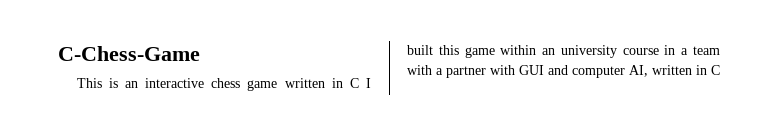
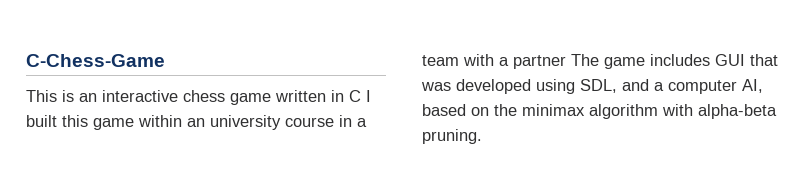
[490,65,720,78] with GUI and computer AI, written in C -> [571,54,778,69] [421,79,763,94] [422,104,777,119] [422,129,482,144] The game includes GUI that was developed using SDL, and a computer AI, based on the minimax algorithm with alpha-beta pruning.

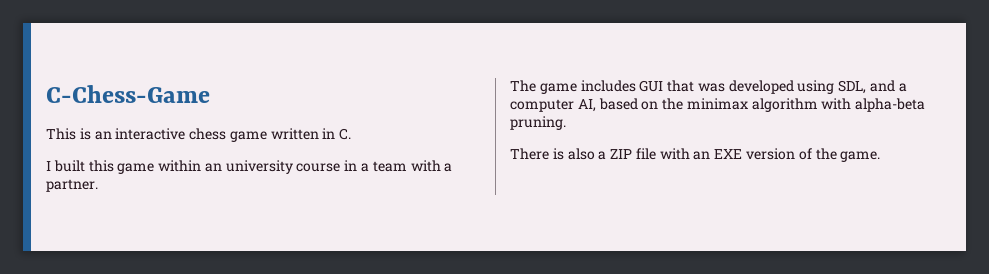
[349,90,361,102] C -> [339,128,352,140] C. //
[513,55,566,69] partner -> [46,179,98,192] partner. //
(482, 136) none -> [510,148,881,162] // There is also a ZIP file with an EXE version of the game.

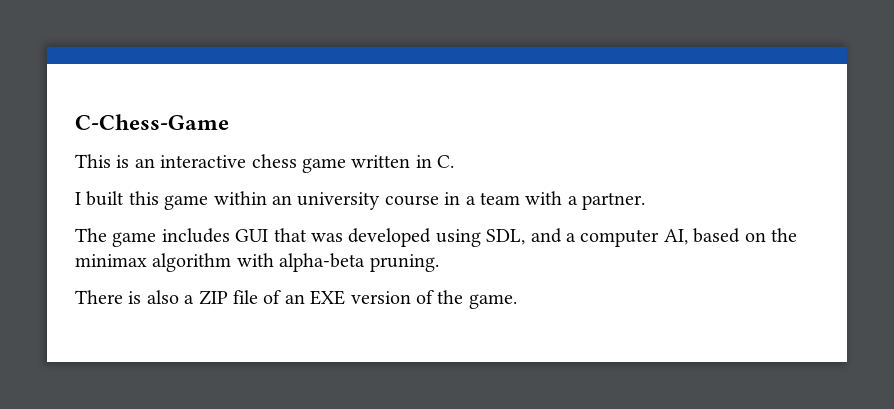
[659,148,690,160] with -> [263,290,282,304] of

